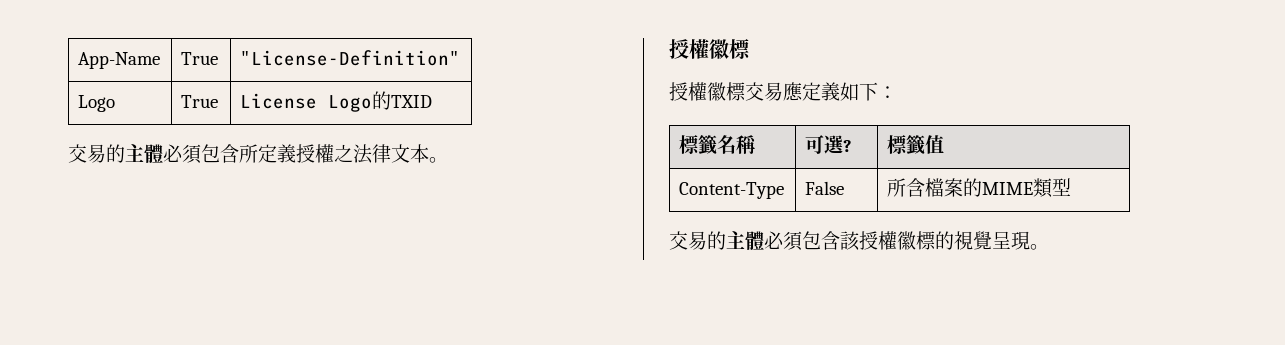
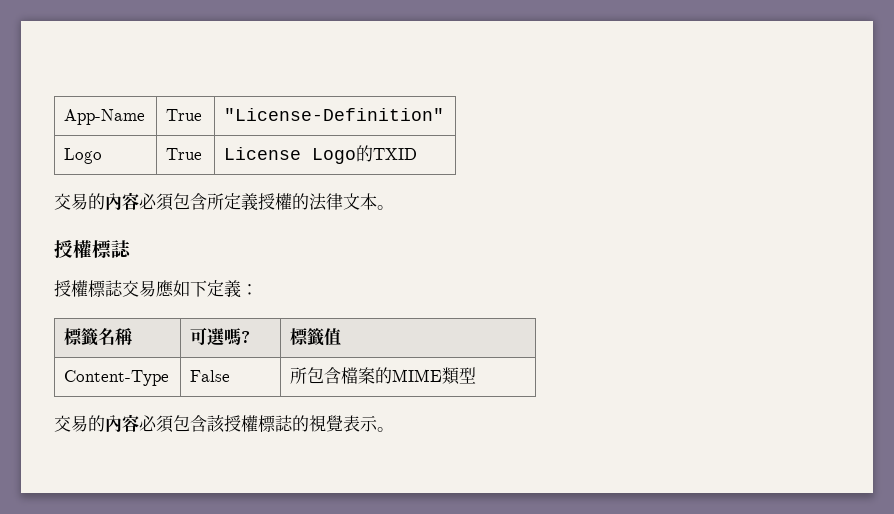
[125,144,163,163] 主體 -> [105,192,139,210] 內容
[334,144,353,162] 之 -> [292,193,309,210] 的
[709,39,751,59] [669,82,878,101] 徽標 // 授權徽標交易應定義如下 -> [92,240,131,258] [54,280,241,298] 標誌 // 授權標誌交易應如下定義
(846, 144) none -> [224,328,242,345] 嗎
(907, 187) none -> [307,367,325,384] 包
[726,231,764,250] 主體 -> [105,414,139,432] 內容
[897,231,1030,250] 徽標的視覺呈現 -> [258,415,378,432] 標誌的視覺表示

